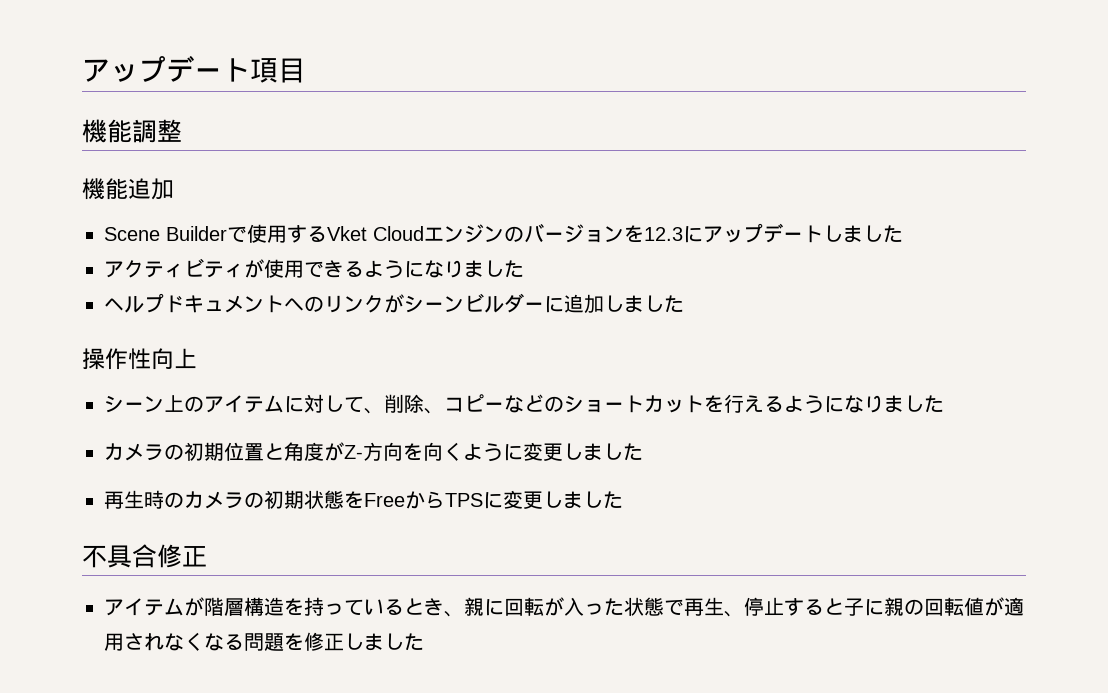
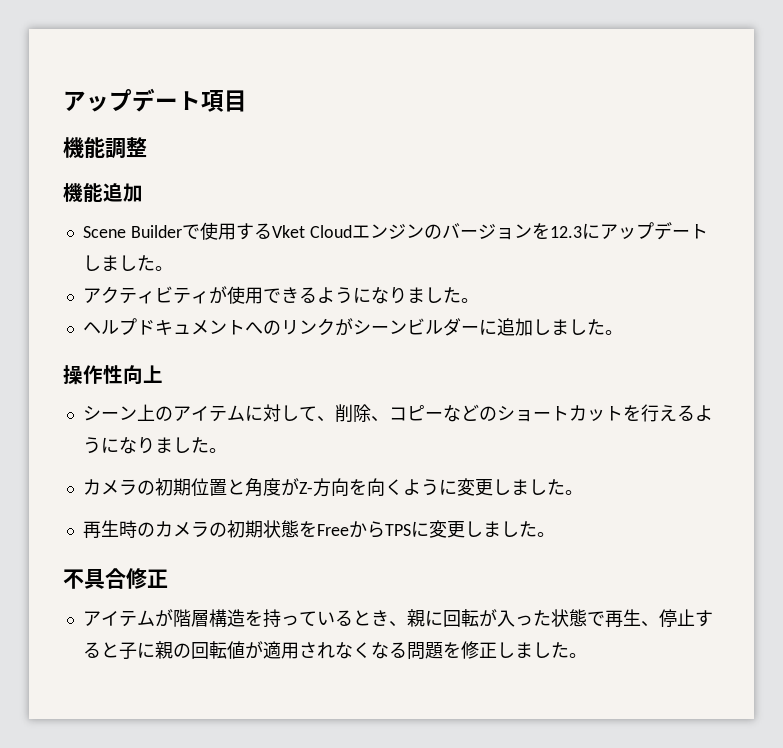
(903, 234) none -> [154,266,173,271] 。
(524, 269) none -> [460,298,479,303] 。
(684, 304) none -> [604,330,623,335] 。
(944, 404) none -> [208,448,227,453] 。
(643, 452) none -> [564,490,583,495] 。
(623, 500) none -> [536,532,555,537] 。
(424, 642) none -> [568,653,587,658] 。

